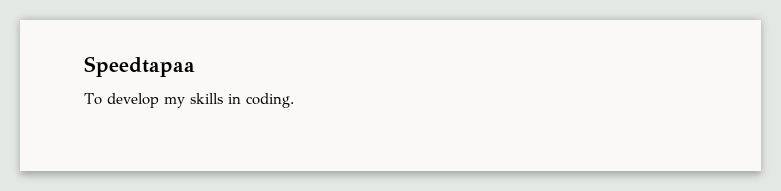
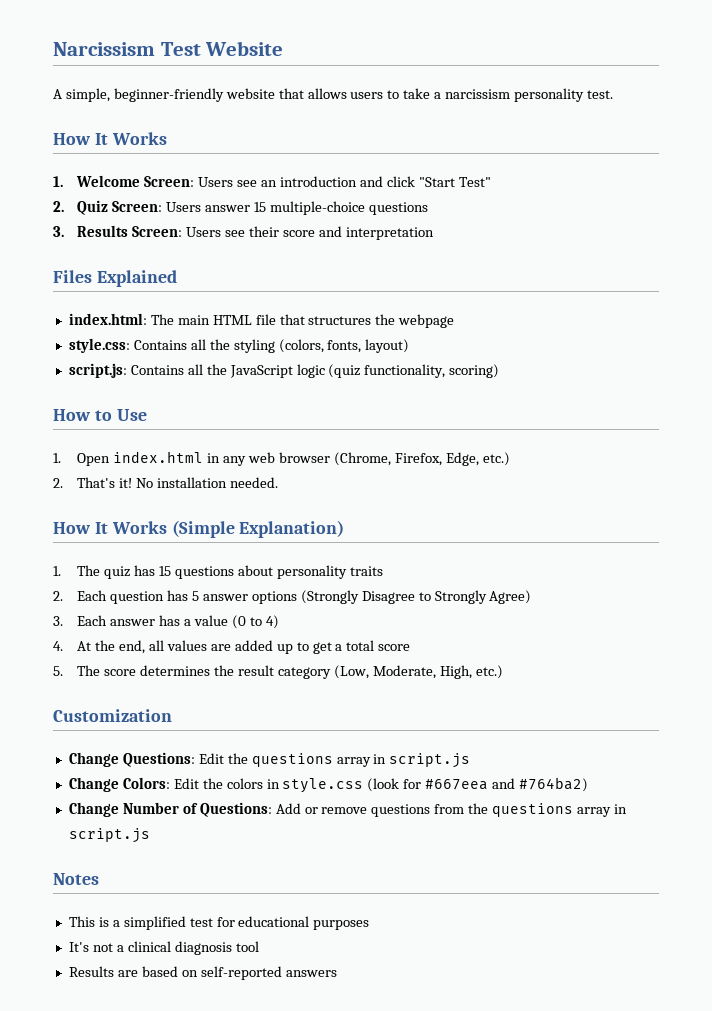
[84,56,195,77] [84,93,294,108] Speedtapaa // To develop my skills in coding. -> [53,41,284,56] [53,88,613,102] [53,132,167,145] [53,175,491,187] [53,200,428,215] [53,225,434,240] [53,270,177,287] [68,313,455,328] [68,338,410,353] [68,363,500,378] [53,409,147,421] [53,451,510,466] [53,477,278,488] [53,520,345,538] [53,565,383,579] [53,590,532,604] [53,615,279,629] [53,640,411,654] [53,665,503,679] [53,709,172,722] [68,752,471,768] [68,777,589,793] [68,802,627,817] [68,828,150,843] [53,873,99,885] [68,916,370,930] [68,941,259,955] [68,966,337,980] Narcissism Test Website // A simple, beginner-friendly website that allows users to take a narcissism personality test. // How It Works // 1. Welcome Screen: Users see an introduction and click "Start Test" // 2. Quiz Screen: Users answer 15 multiple-choice questions // 3. Results Screen: Users see their score and interpretation // Files Explained // index.html: The main HTML file that structures the webpage // style.css: Contains all the styling (colors, fonts, layout) // script.js: Contains all the JavaScript logic (quiz functionality, scoring) // How to Use // 1. Open index.html in any web browser (Chrome, Firefox, Edge, etc.) // 2. That's it! No installation needed. // How It Works (Simple Explanation) // 1. The quiz has 15 questions about personality traits // 2. Each question has 5 answer options (Strongly Disagree to Strongly Agree) // 3. Each answer has a value (0 to 4) // 4. At the end, all values are added up to get a total score // 5. The score determines the result category (Low, Moderate, High, etc.) // Customization // Change Questions: Edit the questions array in script.js // Change Colors: Edit the colors in style.css (look for #667eea and #764ba2) // Change Number of Questions: Add or remove questions from the questions array in script.js // Notes // This is a simplified test for educational purposes // It's not a clinical diagnosis tool // Results are based on self-reported answers

